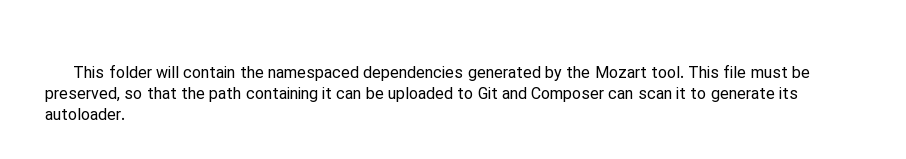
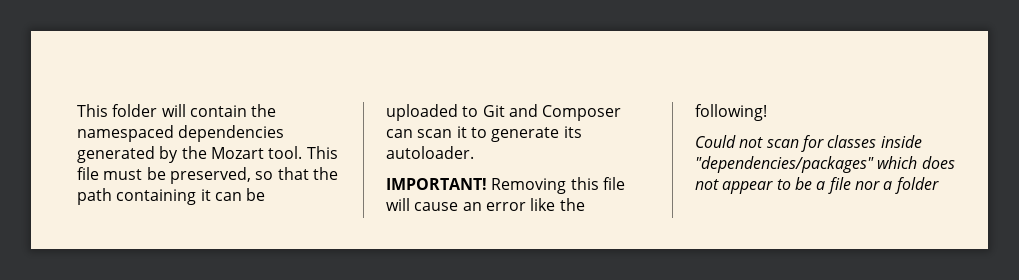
(125, 114) none -> [386,177,625,194] [386,198,585,211] [695,104,767,121] [695,135,922,152] [695,156,955,173] [695,177,939,194] // IMPORTANT! Removing this file will cause an error like the following! // Could not scan for classes inside "dependencies/packages" which does not appear to be a file nor a folder

